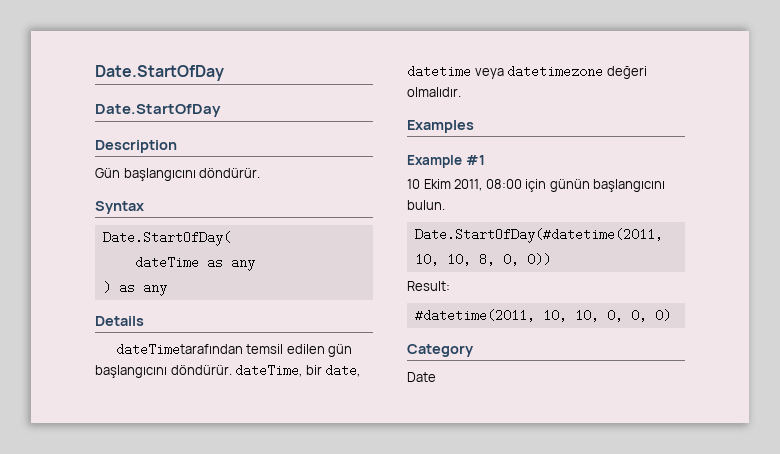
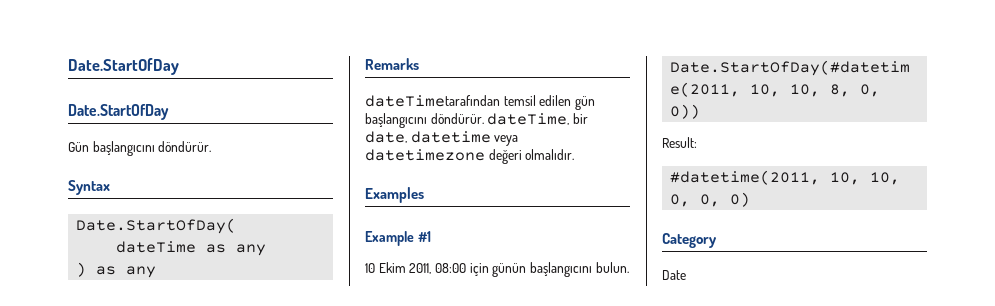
[95,140,177,153] // Description -> (169, 112) none
[95,316,144,326] Details -> [365,58,419,70] Remarks

